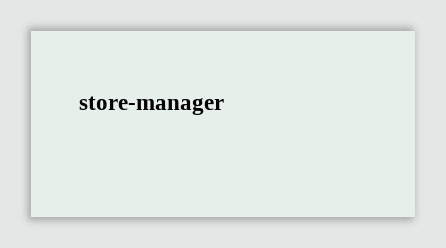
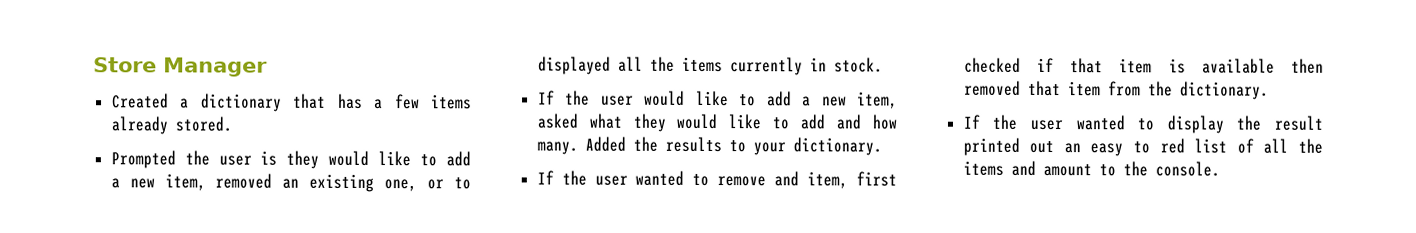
[79,96,224,115] store-manager -> [93,57,268,77] [111,93,473,112] [110,116,232,135] [110,150,472,169] [110,173,472,193] [537,56,883,76] [537,90,898,109] [536,113,898,132] [536,136,882,156] [536,170,897,189] [963,57,1324,74] [963,80,1269,100] [962,114,1324,134] [962,137,1323,157] [962,160,1220,177] Store Manager // Created a dictionary that has a few items already stored. // Prompted the user is they would like to add a new item, removed an existing one, or to displayed all the items currently in stock. // If the user would like to add a new item, asked what they would like to add and how many. Added the results to your dictionary. // If the user wanted to remove and item, first checked if that item is available then removed that item from the dictionary. // If the user wanted to display the result printed out an easy to red list of all the items and amount to the console.

